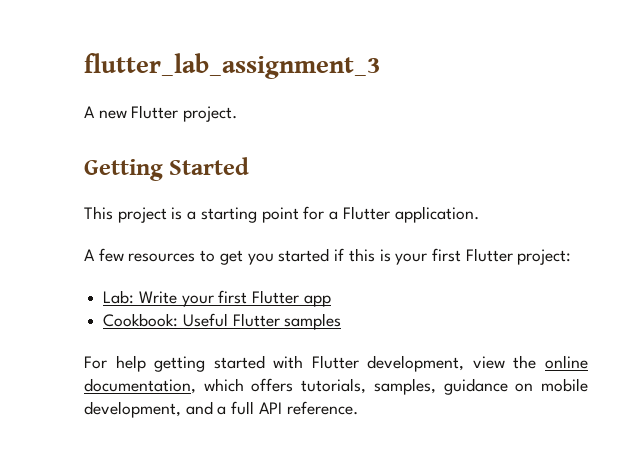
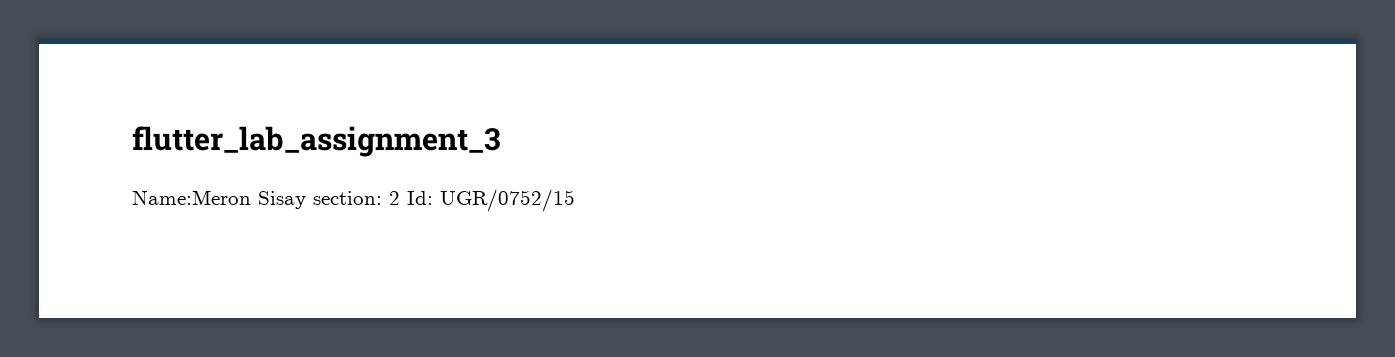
[84,105,238,122] [84,157,250,181] [84,206,479,223] [84,248,572,265] [103,290,331,307] [103,313,342,330] [84,355,588,372] [84,378,588,395] [84,401,358,418] A new Flutter project. // Getting Started // This project is a starting point for a Flutter application. // A few resources to get you started if this is your first Flutter project: // Lab: Write your first Flutter app // Cookbook: Useful Flutter samples // For help getting started with Flutter development, view the online documentation, which offers tutorials, samples, guidance on mobile development, and a full API reference. -> [132,189,575,212] Name:Meron Sisay section: 2 Id: UGR/0752/15

